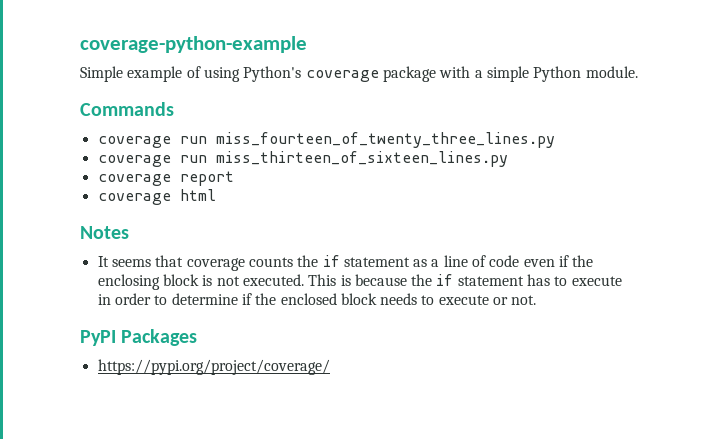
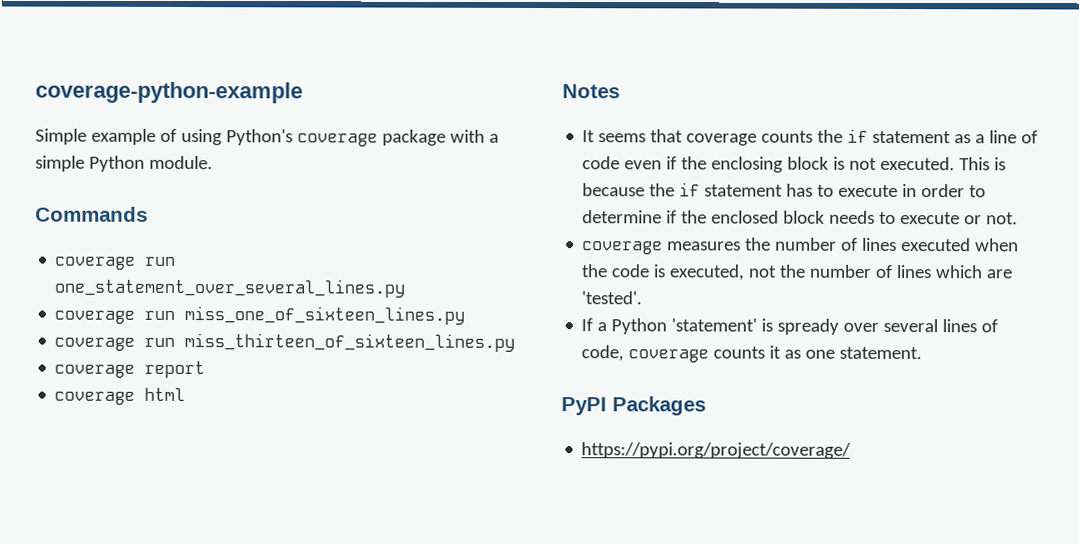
[215,132,555,148] miss_fourteen_of_twenty_three_lines.py -> [54,278,406,298] [54,306,466,325] one_statement_over_several_lines.py // coverage run miss_one_of_sixteen_lines.py
(537, 300) none -> [582,237,1020,255] [581,264,1014,281] [581,291,643,305] [581,318,999,335] [581,345,923,363] // coverage measures the number of lines executed when the code is executed, not the number of lines which are 'tested'. // If a Python 'statement' is spready over several lines of code, coverage counts it as one statement.

